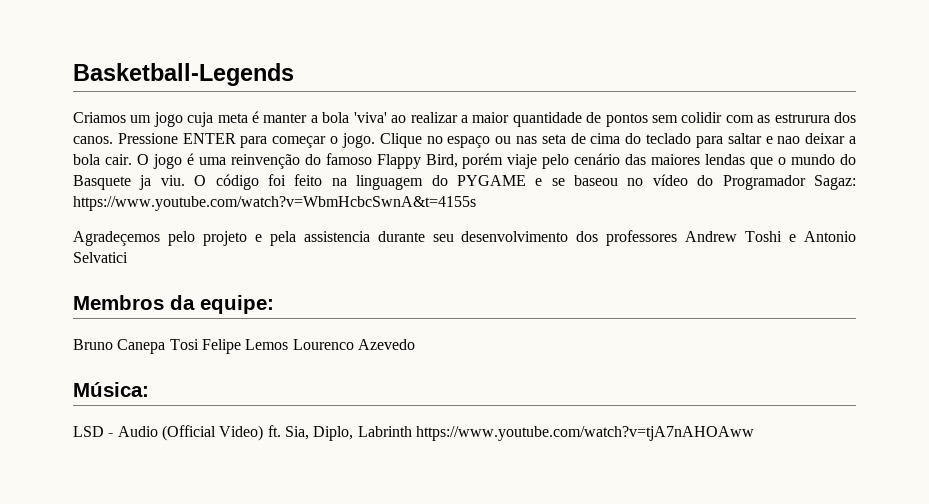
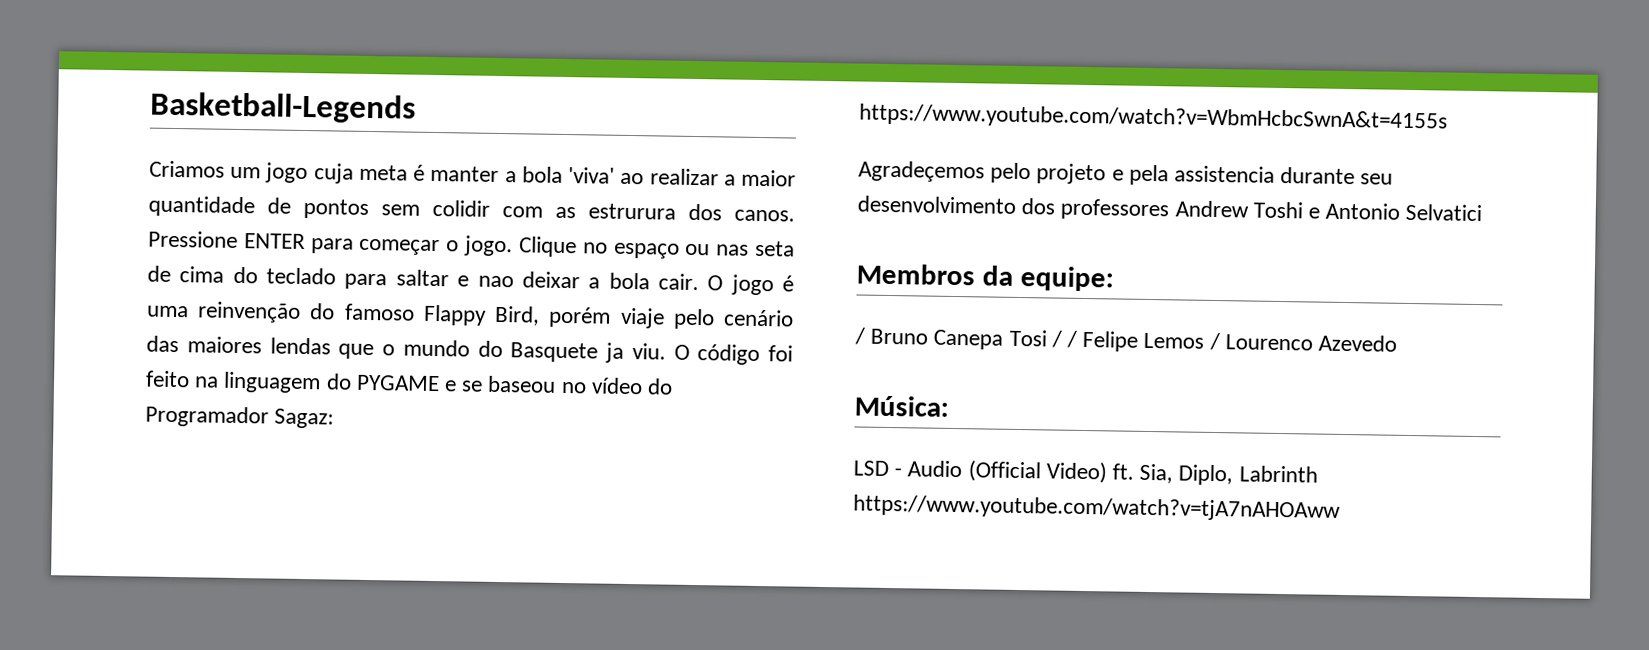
(274, 304) none -> [854,327,865,345] /
(199, 344) none -> [1050,330,1078,348] / /
(289, 344) none -> [1208,332,1220,351] /

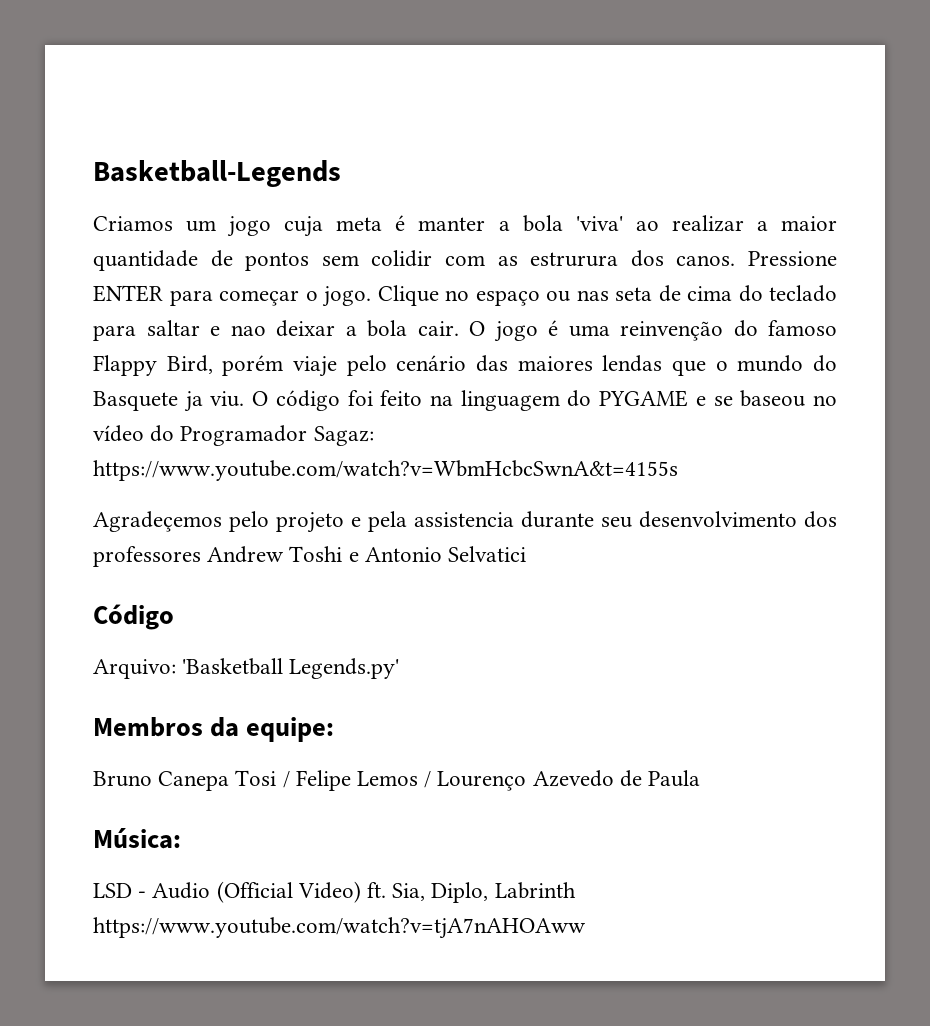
(1483, 212) none -> [93,604,174,630] [93,658,400,679] // Código // Arquivo: 'Basketball Legends.py'
[854,327,865,345] / -> (335, 729) none
[1066,330,1078,348] / -> (290, 779) none
[1224,334,1313,351] Lourenco -> [437,771,527,791] Lourenço
(1398, 343) none -> [619,770,701,787] de Paula

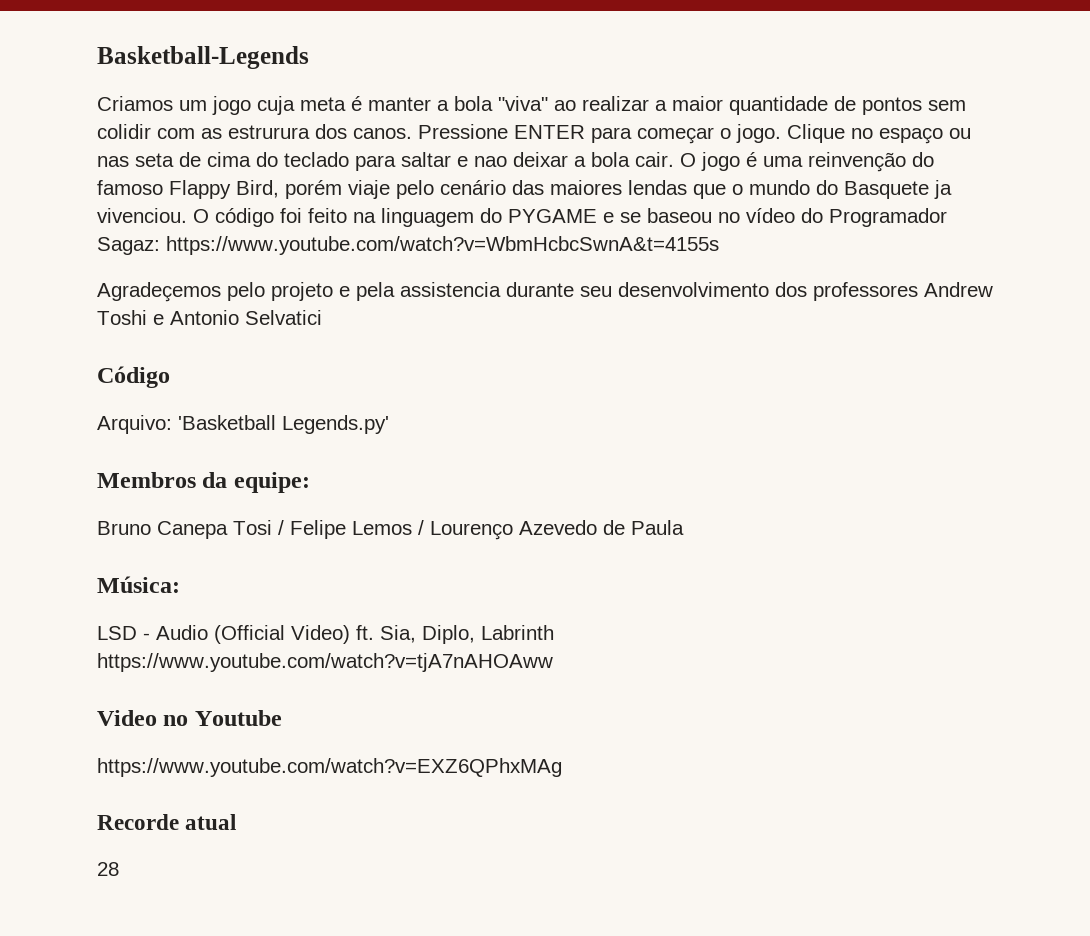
[575,216,623,231] 'viva' -> [498,96,548,111] "viva"
[210,391,245,407] viu. -> [97,208,187,223] vivenciou.
(586, 928) none -> [97,710,282,726] [97,758,562,777] [97,814,237,830] [97,862,119,876] // Video no Youtube // https://www.youtube.com/watch?v=EXZ6QPhxMAg // Recorde atual // 28

